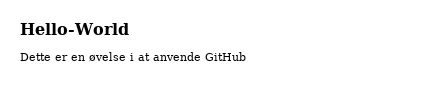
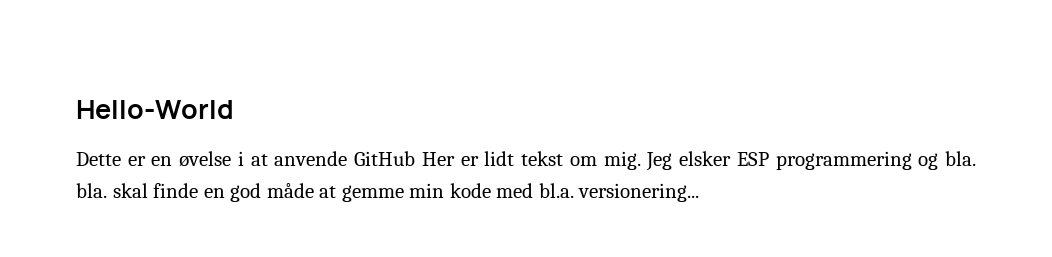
(246, 56) none -> [421,151,976,171] [76,183,700,202] Her er lidt tekst om mig. Jeg elsker ESP programmering og bla. bla. skal finde en god måde at gemme min kode med bl.a. versionering...

